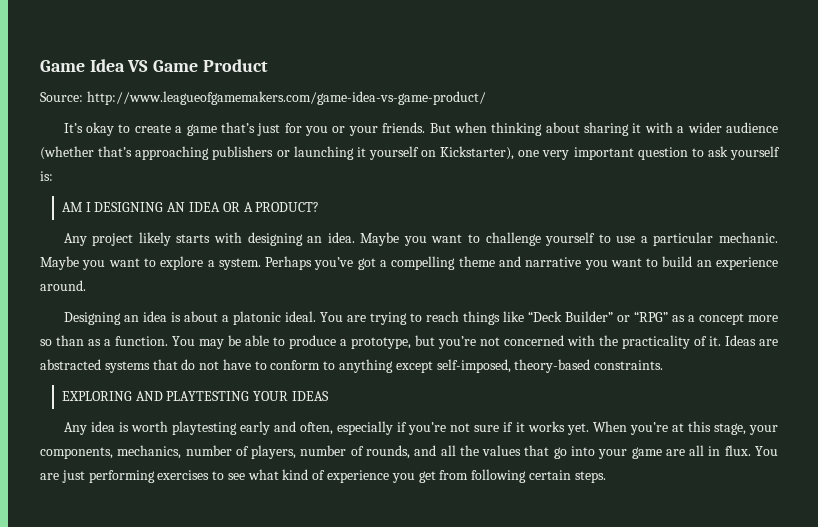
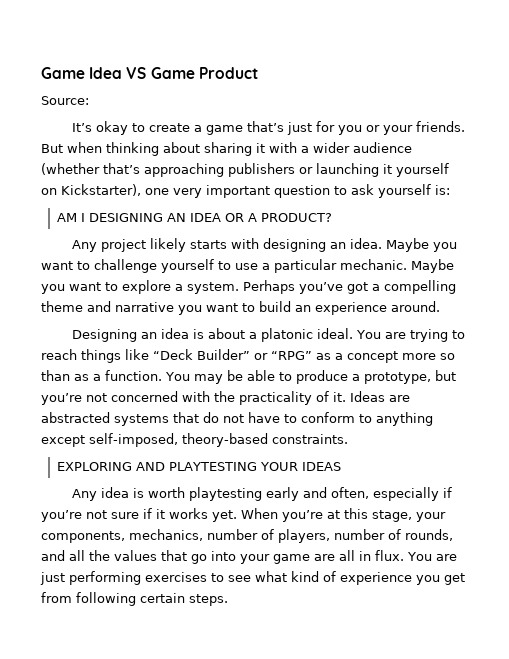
[86,91,486,105] http://www.leagueofgamemakers.com/game-idea-vs-game-product/ -> (89, 100) none

